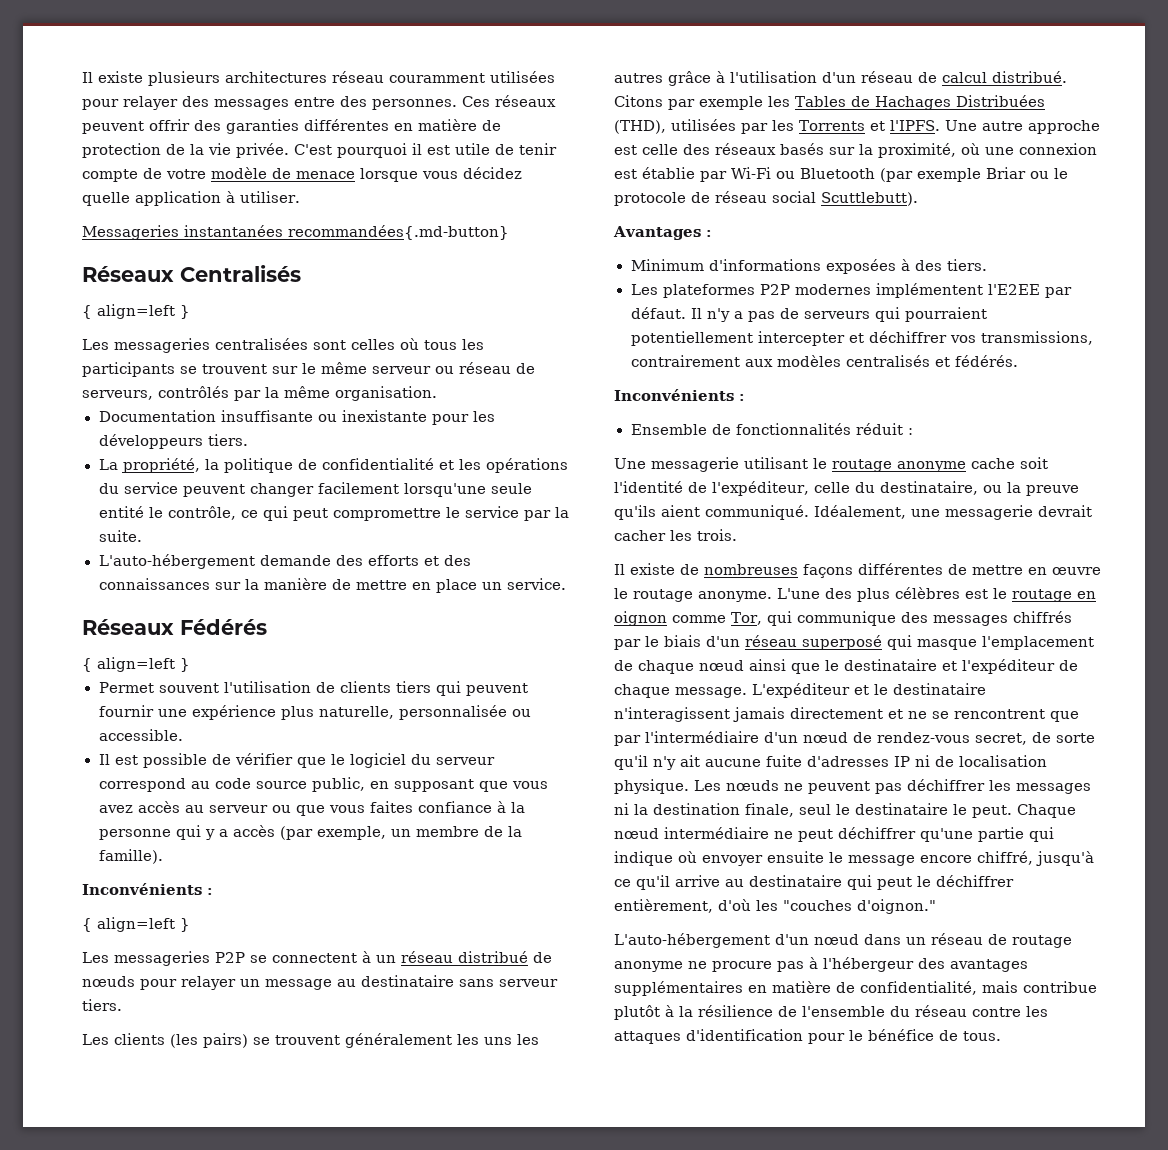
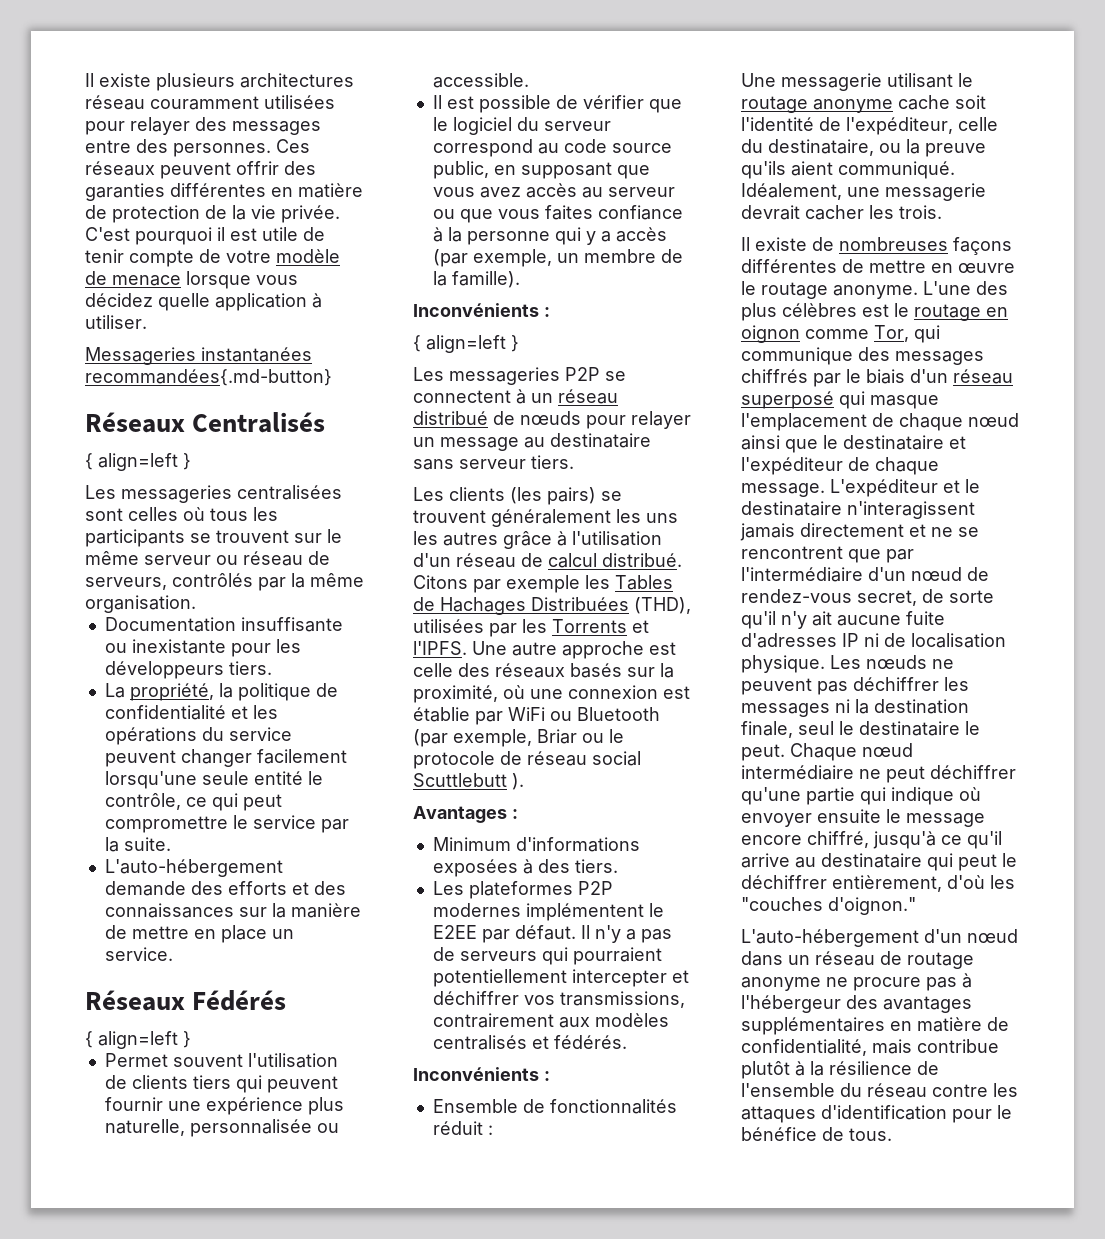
[731,167,771,179] Wi-Fi -> [508,707,545,721] WiFi
[917,168,981,182] exemple -> [453,729,532,747] exemple,
[821,192,918,206] Scuttlebutt). -> [413,773,524,790] Scuttlebutt ).
[987,284,1040,295] l'E2EE -> [648,903,664,917] [432,925,477,939] le E2EE

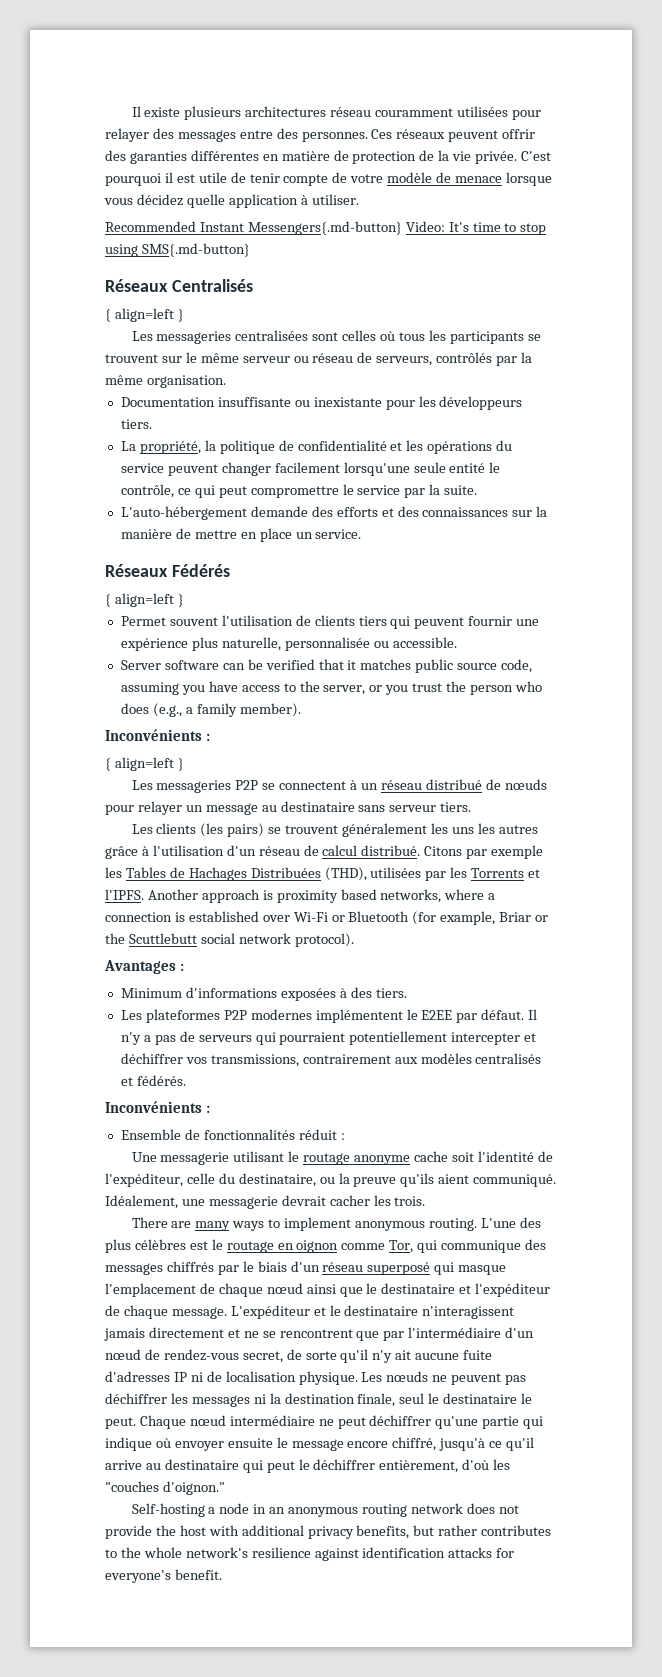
[85,347,312,365] [85,369,332,386] Messageries instantanées recommandées{.md-button} -> [105,221,547,235] [105,243,250,257] Recommended Instant Messengers{.md-button} Video: It's time to stop using SMS{.md-button}
[432,95,682,113] [432,117,611,135] [432,139,672,157] [432,161,650,179] [432,183,675,198] [432,205,683,223] [432,227,667,245] [432,249,683,267] [432,271,520,288] Il est possible de vérifier que le logiciel du serveur correspond au code source public, en supposant que vous avez accès au serveur ou que vous faites confiance à la personne qui y a accès (par exemple, un membre de la famille). -> [120,659,533,673] [120,681,542,695] [120,703,301,717] Server software can be verified that it matches public source code, assuming you have access to the server, or you trust the person who does (e.g., a family member).
[472,641,676,659] [413,663,674,678] [413,685,690,703] [413,707,660,725] [413,729,624,747] [413,751,641,769] [413,773,524,790] Une autre approche est celle des réseaux basés sur la proximité, où une connexion est établie par WiFi ou Bluetooth (par exemple, Briar ou le protocole de réseau social Scuttlebutt ). -> [147,889,496,903] [105,911,549,925] [105,933,354,947] Another approach is proximity based networks, where a connection is established over Wi-Fi or Bluetooth (for example, Briar or the Scuttlebutt social network protocol).
[741,237,1012,255] [741,259,1015,273] [741,281,918,299] Il existe de nombreuses façons différentes de mettre en œuvre le routage anonyme. -> [131,1217,477,1231] There are many ways to implement anonymous routing.
[741,929,1018,947] [741,951,974,969] [741,973,972,991] [741,995,972,1013] [741,1017,1009,1035] [741,1039,999,1056] [741,1061,939,1079] [741,1083,1018,1098] [741,1105,1012,1123] [741,1127,892,1141] L'auto-hébergement d'un nœud dans un réseau de routage anonyme ne procure pas à l'hébergeur des avantages supplémentaires en matière de confidentialité, mais contribue plutôt à la résilience de l'ensemble du réseau contre les attaques d'identification pour le bénéfice de tous. -> [131,1503,519,1517] [105,1525,552,1539] [105,1547,515,1561] [105,1569,222,1583] Self-hosting a node in an anonymous routing network does not provide the host with additional privacy benefits, but rather contributes to the whole network's resilience against identification attacks for everyone's benefit.

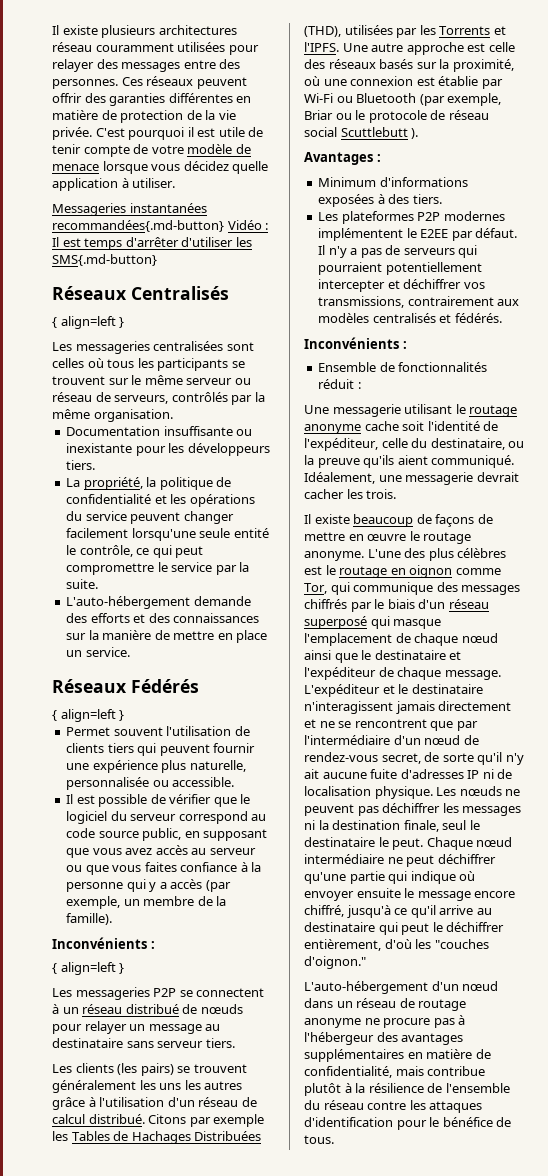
[105,221,547,235] [105,244,138,257] Recommended Instant Messengers{.md-button} Video: It's time to stop using -> [52,203,207,216] [52,220,269,232] [52,237,252,250] Messageries instantanées recommandées{.md-button} Vidéo : Il est temps d'arrêter d'utiliser les
[120,659,533,673] [120,681,542,695] [120,703,301,717] Server software can be verified that it matches public source code, assuming you have access to the server, or you trust the person who does (e.g., a family member). -> [66,794,251,807] [66,811,267,824] [66,828,268,841] [66,845,256,858] [66,862,262,875] [66,879,231,892] [66,896,227,909] [66,913,113,925] Il est possible de vérifier que le logiciel du serveur correspond au code source public, en supposant que vous avez accès au serveur ou que vous faites confiance à la personne qui y a accès (par exemple, un membre de la famille).
[147,889,496,903] [105,911,549,925] [105,933,354,947] Another approach is proximity based networks, where a connection is established over Wi-Fi or Bluetooth (for example, Briar or the Scuttlebutt social network protocol). -> [342,42,515,55] [304,59,514,72] [304,76,503,89] [304,93,502,106] [304,110,489,123] [304,127,419,139] Une autre approche est celle des réseaux basés sur la proximité, où une connexion est établie par Wi-Fi ou Bluetooth (par exemple, Briar ou le protocole de réseau social Scuttlebutt ).
[131,1217,477,1231] There are many ways to implement anonymous routing. -> [304,514,493,527] [304,531,472,544] [304,551,364,561] Il existe beaucoup de façons de mettre en œuvre le routage anonyme.
[131,1503,519,1517] [105,1525,552,1539] [105,1547,515,1561] [105,1569,222,1583] Self-hosting a node in an anonymous routing network does not provide the host with additional privacy benefits, but rather contributes to the whole network's resilience against identification attacks for everyone's benefit. -> [304,981,499,994] [304,998,467,1011] [304,1015,466,1028] [304,1032,464,1045] [304,1049,491,1062] [304,1066,486,1078] [304,1083,510,1096] [304,1100,483,1113] [304,1117,512,1130] [304,1135,334,1144] L'auto-hébergement d'un nœud dans un réseau de routage anonyme ne procure pas à l'hébergeur des avantages supplémentaires en matière de confidentialité, mais contribue plutôt à la résilience de l'ensemble du réseau contre les attaques d'identification pour le bénéfice de tous.

